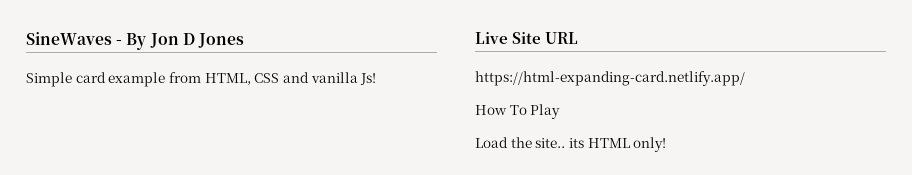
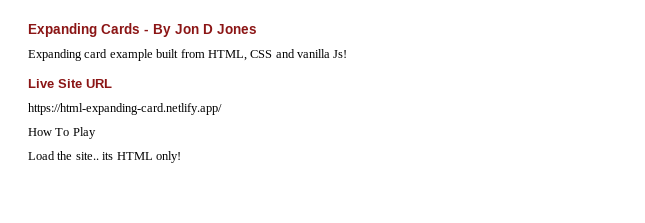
[26,32,112,45] SineWaves -> [28,23,140,37] Expanding Cards
[26,72,72,87] Simple -> [28,49,82,61] Expanding
(166, 79) none -> [156,49,179,58] built

